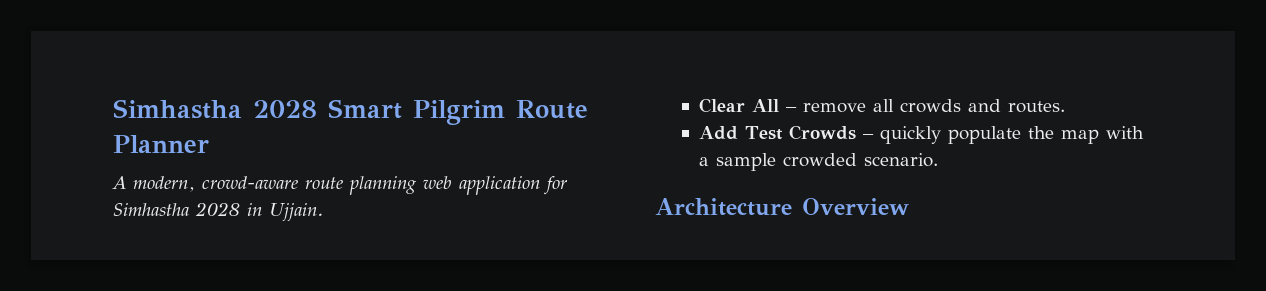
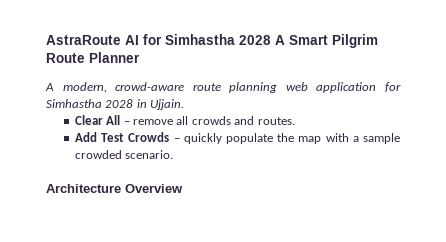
[113,99,317,119] Simhastha 2028 -> [46,34,285,45] AstraRoute AI for Simhastha 2028 A

